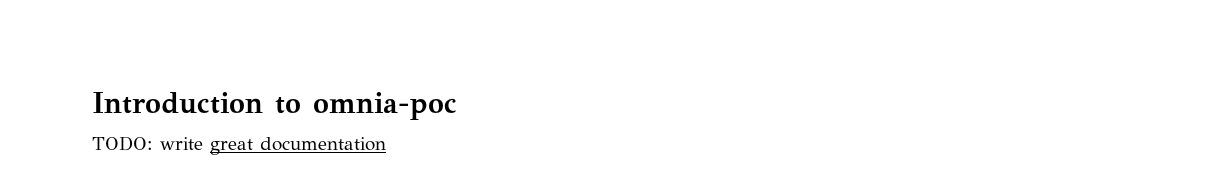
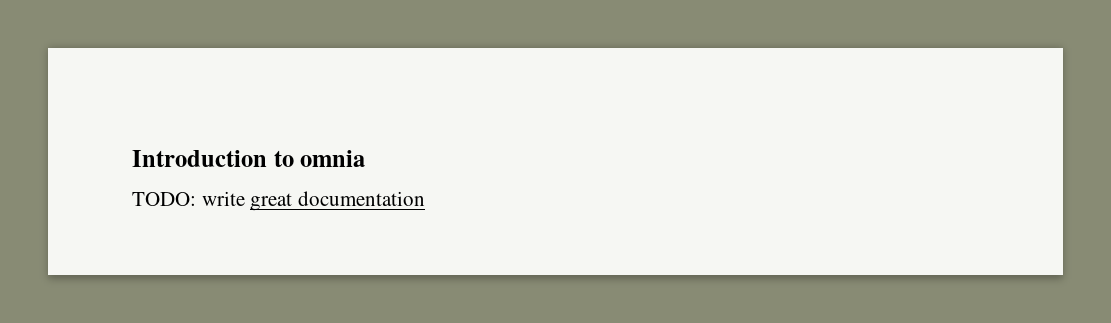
[313,92,457,120] omnia-poc -> [300,150,366,167] omnia

